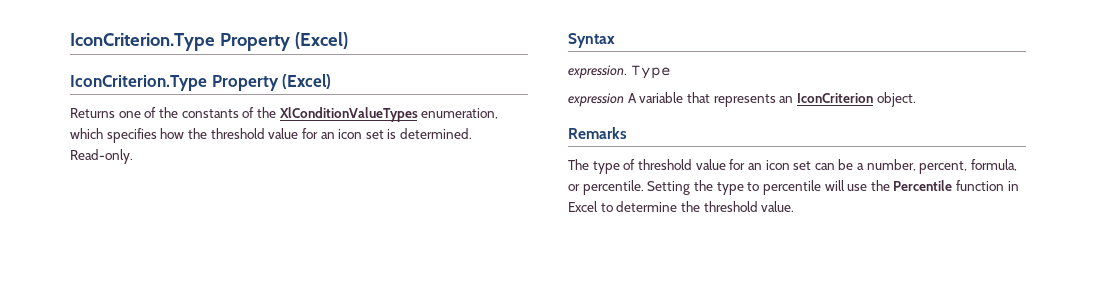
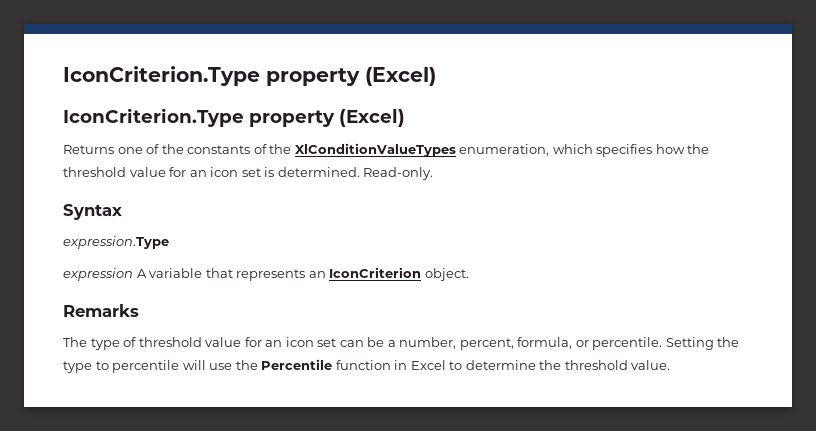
[70,33,290,51] IconCriterion.Type Property -> [63,66,360,86] IconCriterion.Type property
[211,75,279,91] Property -> [249,110,335,127] property
[568,65,671,79] expression. Type -> [63,236,169,249] expression.Type

